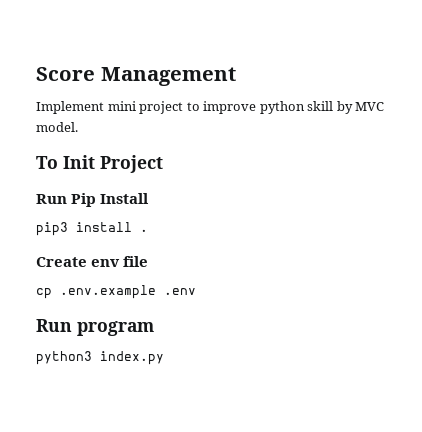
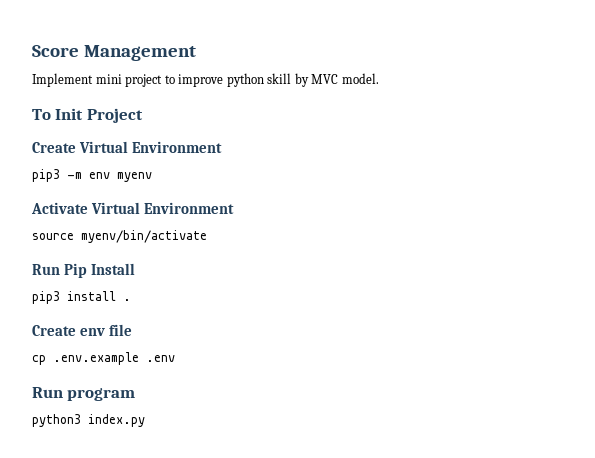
(163, 164) none -> [32,141,222,153] [32,169,152,182] [31,202,234,214] [32,230,207,243] // Create Virtual Environment // pip3 -m env myenv // Activate Virtual Environment // source myenv/bin/activate

